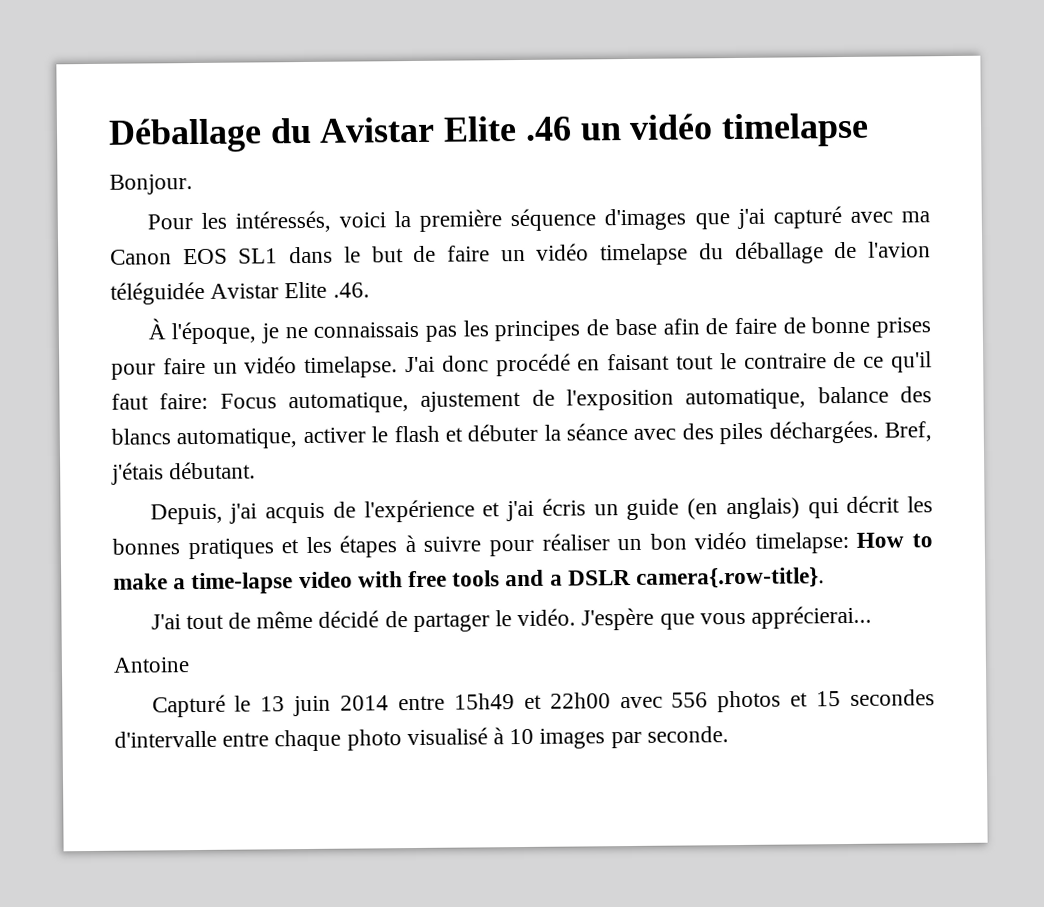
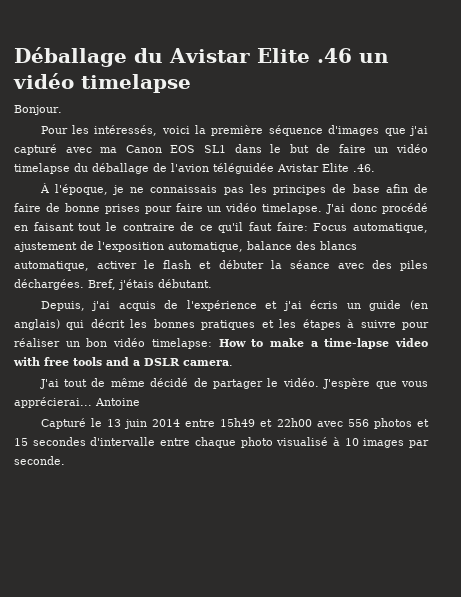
[636,567,826,589] camera{.row-title}. -> [183,360,233,366] camera.
(873, 617) // -> (92, 402) none

